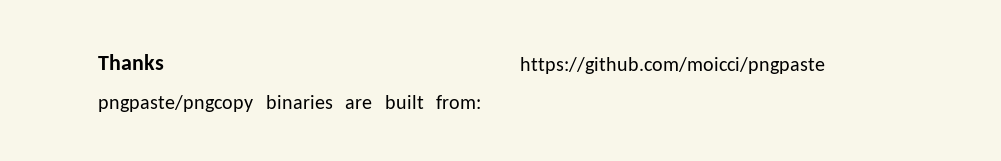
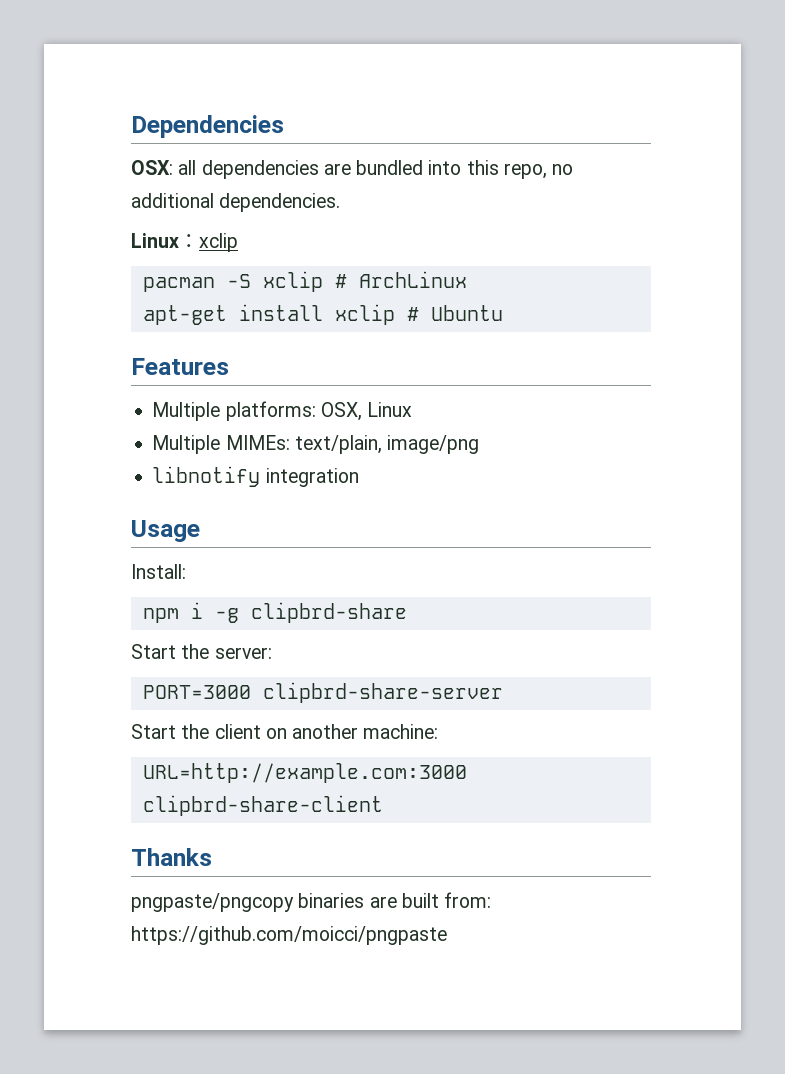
(98, 62) none -> [131,115,284,138] [131,160,574,179] [131,193,341,212] [131,233,238,252] [142,271,467,292] [142,304,503,325] [131,358,229,375] [152,401,413,421] [152,435,480,454] [152,466,359,487] [131,520,200,542] [131,564,186,579] [142,602,407,623] [131,644,272,659] [142,682,503,703] [131,724,439,739] [142,763,467,783] [142,795,383,816] Dependencies // OSX: all dependencies are bundled into this repo, no additional dependencies. // Linux：xclip // pacman -S xclip # ArchLinux // apt-get install xclip # Ubuntu // Features // Multiple platforms: OSX, Linux // Multiple MIMEs: text/plain, image/png // libnotify integration // Usage // Install: // npm i -g clipbrd-share // Start the server: // PORT=3000 clipbrd-share-server // Start the client on another machine: // URL=http://example.com:3000 clipbrd-share-client //

